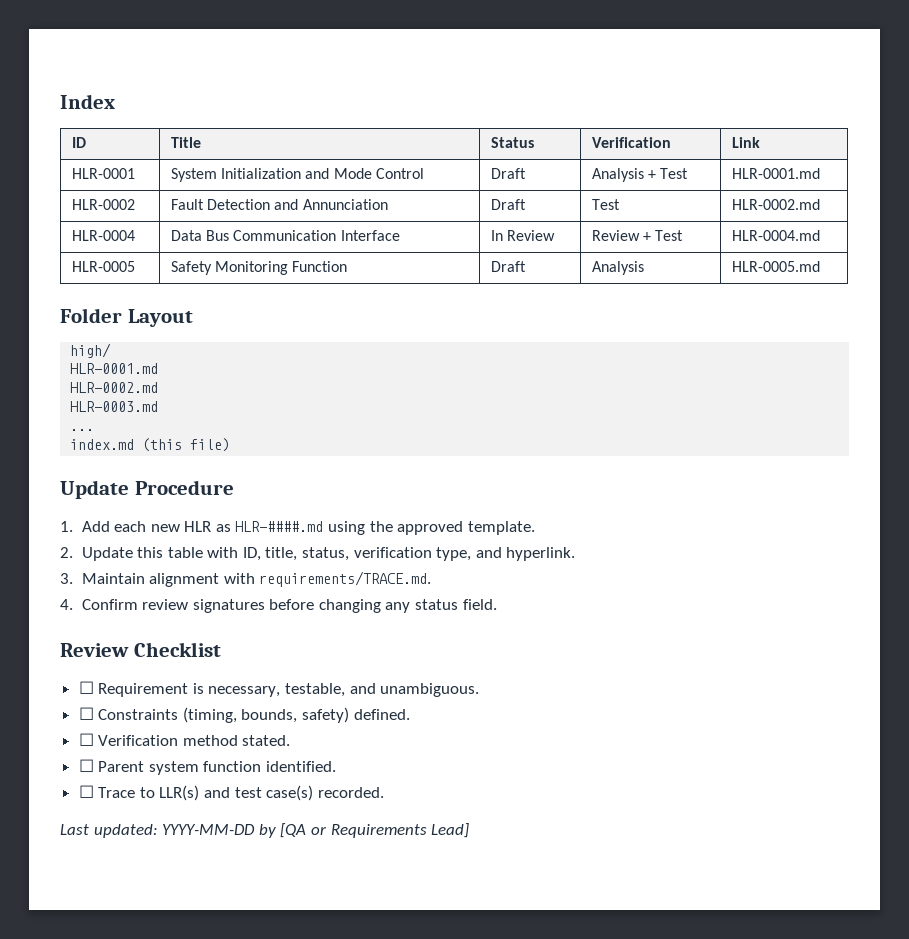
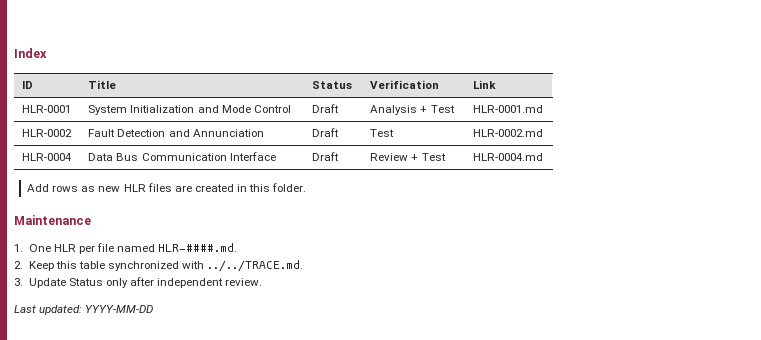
[490,230,556,241] In Review -> [312,152,340,161] Draft
[71,261,135,272] [170,261,348,275] [490,261,526,272] [591,261,644,275] [731,261,820,272] [60,308,193,327] [70,343,112,358] [70,363,159,374] [70,382,159,393] [70,401,159,412] [70,429,95,431] [70,438,231,452] [60,480,234,499] [60,521,535,535] [60,547,576,561] [60,571,432,587] [60,599,497,613] [60,642,221,657] [78,681,480,697] [78,707,410,723] [78,733,291,746] [78,759,337,775] [78,785,384,801] [60,823,470,838] // HLR-0005 | Safety Monitoring Function | Draft | Analysis | HLR-0005.md // Folder Layout // high/ // HLR-0001.md // HLR-0002.md // HLR-0003.md // ... // index.md (this file) // Update Procedure // 1. Add each new HLR as HLR-####.md using the approved template. // 2. Update this table with ID, title, status, verification type, and hyperlink. // 3. Maintain alignment with requirements/TRACE.md. // 4. Confirm review signatures before changing any status field. // Review Checklist // ☐ Requirement is necessary, testable, and unambiguous. // ☐ Constraints (timing, bounds, safety) defined. // ☐ Verification method stated. // ☐ Parent system function identified. // ☐ Trace to LLR(s) and test case(s) recorded. // Last updated: YYYY-MM-DD by [QA or Requirements Lead] -> [27,183,307,192] [14,215,91,225] [14,243,238,254] [14,260,304,272] [14,277,263,288] [14,305,154,315] // Add rows as new HLR files are created in this folder. // Maintenance // 1. One HLR per file named HLR-####.md. // 2. Keep this table synchronized with ../../TRACE.md. // 3. Update Status only after independent review. // Last updated: YYYY-MM-DD

